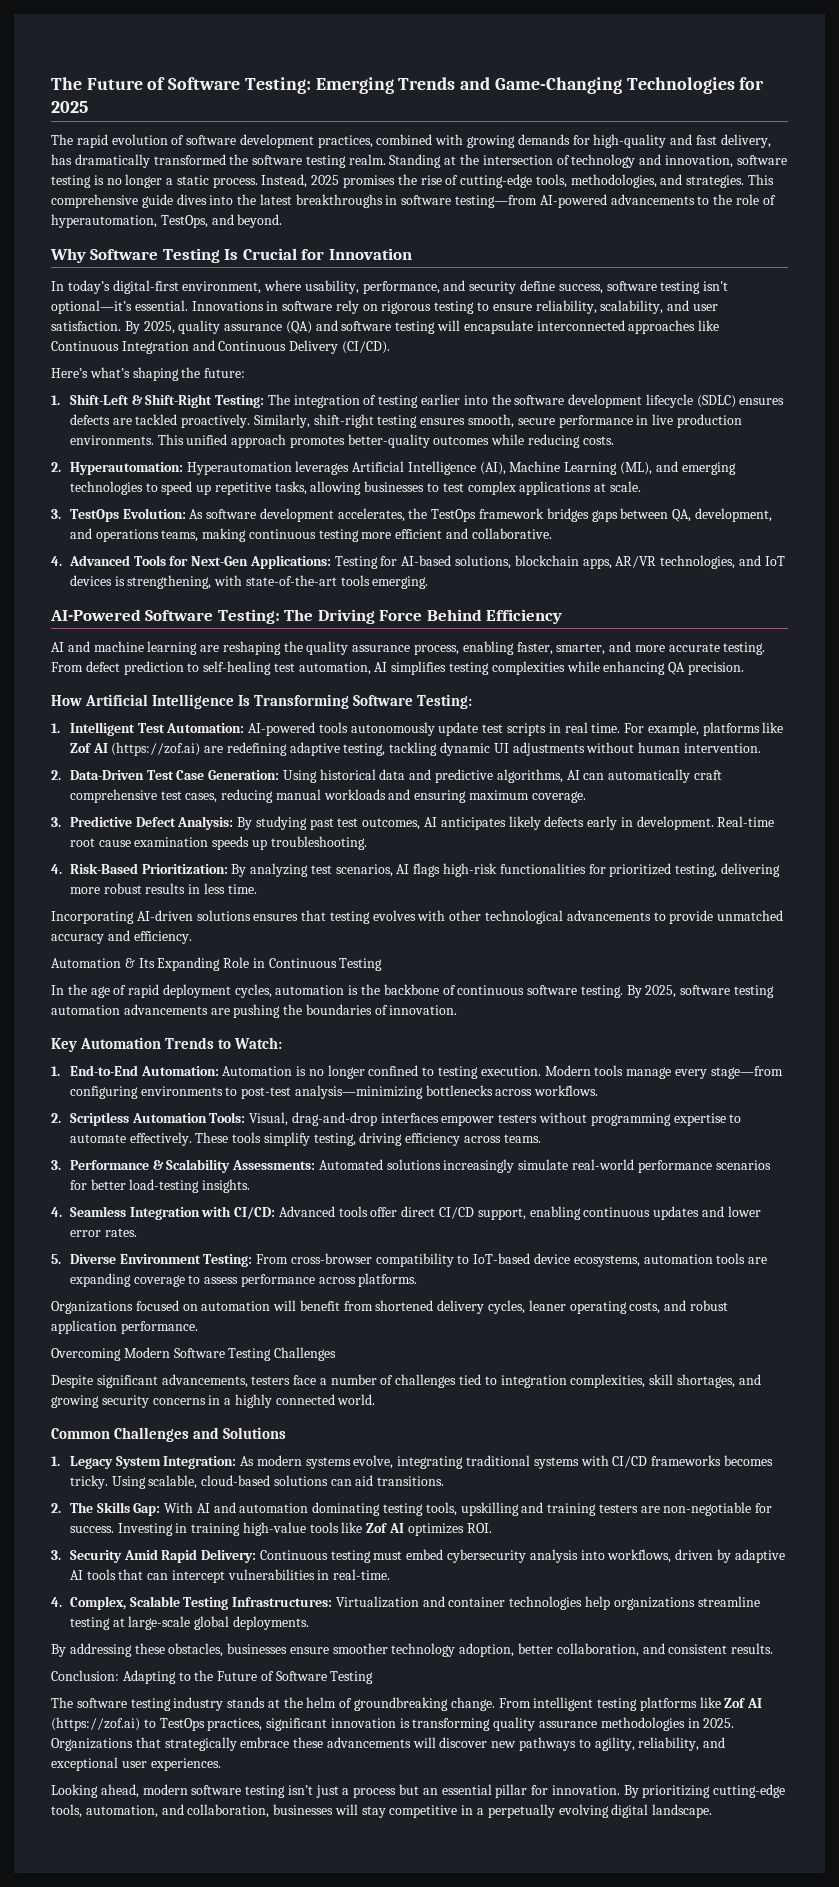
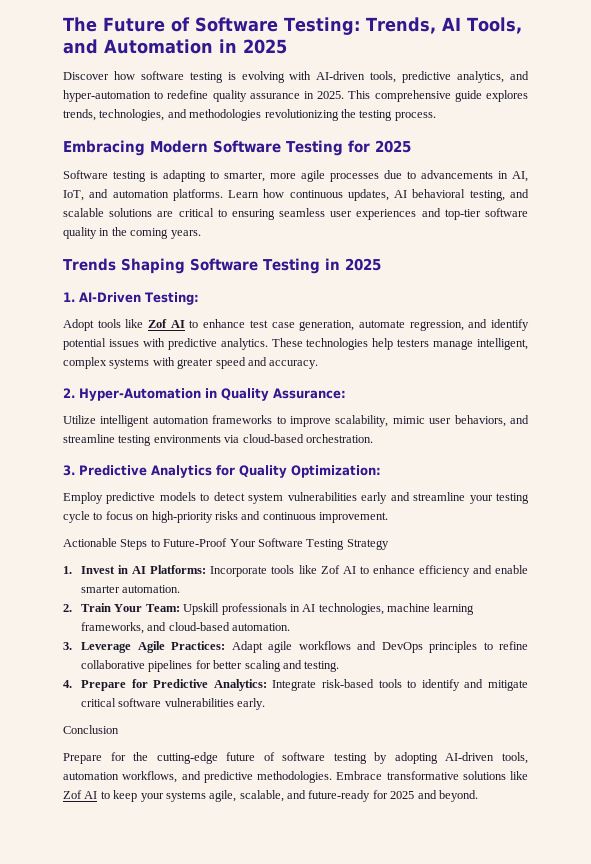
[315,77,765,94] [51,101,88,113] [51,134,771,148] [51,154,787,168] [51,174,775,188] [51,194,776,208] [51,214,283,228] [50,248,412,263] [51,280,729,294] [51,300,718,314] [51,320,720,334] [51,340,390,354] [51,367,246,381] [51,394,785,408] [69,414,742,428] [69,434,614,448] [51,461,736,475] [69,481,641,495] [51,508,772,522] [69,528,552,542] [51,555,785,569] [69,575,429,589] [50,609,563,624] [51,641,766,655] [51,661,744,675] [51,694,473,709] [51,722,784,736] [69,742,761,756] [51,769,722,783] [69,789,586,803] [51,816,775,830] [69,836,367,850] [51,863,780,877] [69,883,257,894] [51,910,784,924] [51,930,192,944] [51,957,383,971] [51,984,775,998] [51,1004,458,1018] [51,1037,283,1052] [51,1065,783,1079] [69,1085,599,1099] [51,1112,742,1126] [69,1132,541,1146] [51,1159,771,1173] [69,1179,251,1193] [51,1206,761,1220] [69,1228,137,1237] [51,1253,768,1267] [69,1273,418,1287] [51,1300,728,1314] [51,1320,198,1334] [51,1347,337,1361] [51,1374,761,1388] [51,1394,376,1408] [51,1427,287,1442] [51,1455,773,1469] [69,1475,445,1489] [51,1502,773,1516] [69,1522,492,1536] [51,1549,785,1563] [69,1569,391,1583] [51,1596,760,1610] [69,1616,309,1630] [51,1643,774,1657] [51,1670,374,1684] [51,1697,763,1711] [51,1717,735,1731] [51,1737,726,1751] [51,1757,221,1771] [51,1784,786,1798] [51,1804,713,1818] Emerging Trends and Game-Changing Technologies for 2025 // The rapid evolution of software development practices, combined with growing demands for high-quality and fast delivery, has dramatically transformed the software testing realm. Standing at the intersection of technology and innovation, software testing is no longer a static process. Instead, 2025 promises the rise of cutting-edge tools, methodologies, and strategies. This comprehensive guide dives into the latest breakthroughs in software testing—from AI-powered advancements to the role of hyperautomation, TestOps, and beyond. // Why Software Testing Is Crucial for Innovation // In today’s digital-first environment, where usability, performance, and security define success, software testing isn't optional—it’s essential. Innovations in software rely on rigorous testing to ensure reliability, scalability, and user satisfaction. By 2025, quality assurance (QA) and software testing will encapsulate interconnected approaches like Continuous Integration and Continuous Delivery (CI/CD). // Here’s what’s shaping the future: // 1. Shift-Left & Shift-Right Testing: The integration of testing earlier into the software development lifecycle (SDLC) ensures defects are tackled proactively. Similarly, shift-right testing ensures smooth, secure performance in live production environments. This unified approach promotes better-quality outcomes while reducing costs. // 2. Hyperautomation: Hyperautomation leverages Artificial Intelligence (AI), Machine Learning (ML), and emerging technologies to speed up repetitive tasks, allowing businesses to test complex applications at scale. // 3. TestOps Evolution: As software development accelerates, the TestOps framework bridges gaps between QA, development, and operations teams, making continuous testing more efficient and collaborative. // 4. Advanced Tools for Next-Gen Applications: Testing for AI-based solutions, blockchain apps, AR/VR technologies, and IoT devices is strengthening, with state-of-the-art tools emerging. // AI-Powered Software Testing: The Driving Force Behind Efficiency // AI and machine learning are reshaping the quality assurance process, enabling faster, smarter, and more accurate testing. From defect prediction to self-healing test automation, AI simplifies testing complexities while enhancing QA precision. // How Artificial Intelligence Is Transforming Software Testing: // 1. Intelligent Test Automation: AI-powered tools autonomously update test scripts in real time. For example, platforms like Zof AI (https://zof.ai) are redefining adaptive testing, tackling dynamic UI adjustments without human intervention. // 2. Data-Driven Test Case Generation: Using historical data and predictive algorithms, AI can automatically craft comprehensive test cases, reducing manual workloads and ensuring maximum coverage. // 3. Predictive Defect Analysis: By studying past test outcomes, AI anticipates likely defects early in development. Real-time root cause examination speeds up troubleshooting. // 4. Risk-Based Prioritization: By analyzing test scenarios, AI flags high-risk functionalities for prioritized testing, delivering more robust results in less time. // Incorporating AI-driven solutions ensures that testing evolves with other technological advancements to provide unmatched accuracy and efficiency. // Automation & Its Expanding Role in Continuous Testing // In the age of rapid deployment cycles, automation is the backbone of continuous software testing. By 2025, software testing automation advancements are pushing the boundaries of innovation. // Key Automation Trends to Watch: // 1. End-to-End Automation: Automation is no longer confined to testing execution. Modern tools manage every stage—from configuring environments to post-test analysis—minimizing bottlenecks across workflows. // 2. Scriptless Automation Tools: Visual, drag-and-drop interfaces empower testers without programming expertise to automate effectively. These tools simplify testing, driving efficiency across teams. // 3. Performance & Scalability Assessments: Automated solutions increasingly simulate real-world performance scenarios for better load-testing insights. // 4. Seamless Integration with CI/CD: Advanced tools offer direct CI/CD support, enabling continuous updates and lower error rates. // 5. Diverse Environment Testing: From cross-browser compatibility to IoT-based device ecosystems, automation tools are expanding coverage to assess performance across platforms. // Organizations focused on automation will benefit from shortened delivery cycles, leaner operating costs, and robust application performance. // Overcoming Modern Software Testing Challenges // Despite significant advancements, testers face a number of challenges tied to integration complexities, skill shortages, and growing security concerns in a highly connected world. // Common Challenges and Solutions // 1. Legacy System Integration: As modern systems evolve, integrating traditional systems with CI/CD frameworks becomes tricky. Using scalable, cloud-based solutions can aid transitions. // 2. The Skills Gap: With AI and automation dominating testing tools, upskilling and training testers are non-negotiable for success. Investing in training high-value tools like Zof AI optimizes ROI. // 3. Security Amid Rapid Delivery: Continuous testing must embed cybersecurity analysis into workflows, driven by adaptive AI tools that can intercept vulnerabilities in real-time. // 4. Complex, Scalable Testing Infrastructures: Virtualization and container technologies help organizations streamline testing at large-scale global deployments. // By addressing these obstacles, businesses ensure smoother technology adoption, better collaboration, and consistent results. // Conclusion: Adapting to the Future of Software Testing // The software testing industry stands at the helm of groundbreaking change. From intelligent testing platforms like Zof AI (https://zof.ai) to TestOps practices, significant innovation is transforming quality assurance methodologies in 2025. Organizations that strategically embrace these advancements will discover new pathways to agility, reliability, and exceptional user experiences. // Looking ahead, modern software testing isn’t just a process but an essential pillar for innovation. By prioritizing cutting-edge tools, automation, and collaboration, businesses will stay competitive in a perpetually evolving digital landscape. -> [365,17,522,34] [63,39,287,54] [63,71,530,83] [63,90,528,102] [63,109,436,121] [63,140,411,156] [63,170,528,182] [63,189,529,201] [63,208,528,220] [63,227,201,239] [63,258,381,274] [63,292,199,305] [63,319,529,331] [63,338,528,350] [63,357,319,369] [63,388,346,401] [63,415,529,427] [63,434,373,446] [63,465,381,478] [63,492,529,504] [63,511,388,523] [63,538,389,550] [63,565,528,577] [81,585,181,593] [63,603,475,615] [81,622,291,634] [63,641,528,653] [81,660,340,672] [63,679,528,691] [81,698,266,710] [63,725,119,734] [63,752,529,764] [63,771,528,783] [63,790,478,802] Trends, AI Tools, and Automation in 2025 // Discover how software testing is evolving with AI-driven tools, predictive analytics, and hyper-automation to redefine quality assurance in 2025. This comprehensive guide explores trends, technologies, and methodologies revolutionizing the testing process. // Embracing Modern Software Testing for 2025 // Software testing is adapting to smarter, more agile processes due to advancements in AI, IoT, and automation platforms. Learn how continuous updates, AI behavioral testing, and scalable solutions are critical to ensuring seamless user experiences and top-tier software quality in the coming years. // Trends Shaping Software Testing in 2025 // 1. AI-Driven Testing: // Adopt tools like Zof AI to enhance test case generation, automate regression, and identify potential issues with predictive analytics. These technologies help testers manage intelligent, complex systems with greater speed and accuracy. // 2. Hyper-Automation in Quality Assurance: // Utilize intelligent automation frameworks to improve scalability, mimic user behaviors, and streamline testing environments via cloud-based orchestration. // 3. Predictive Analytics for Quality Optimization: // Employ predictive models to detect system vulnerabilities early and streamline your testing cycle to focus on high-priority risks and continuous improvement. // Actionable Steps to Future-Proof Your Software Testing Strategy // 1. Invest in AI Platforms: Incorporate tools like Zof AI to enhance efficiency and enable smarter automation. // 2. Train Your Team: Upskill professionals in AI technologies, machine learning frameworks, and cloud-based automation. // 3. Leverage Agile Practices: Adapt agile workflows and DevOps principles to refine collaborative pipelines for better scaling and testing. // 4. Prepare for Predictive Analytics: Integrate risk-based tools to identify and mitigate critical software vulnerabilities early. // Conclusion // Prepare for the cutting-edge future of software testing by adopting AI-driven tools, automation workflows, and predictive methodologies. Embrace transformative solutions like Zof AI to keep your systems agile, scalable, and future-ready for 2025 and beyond.

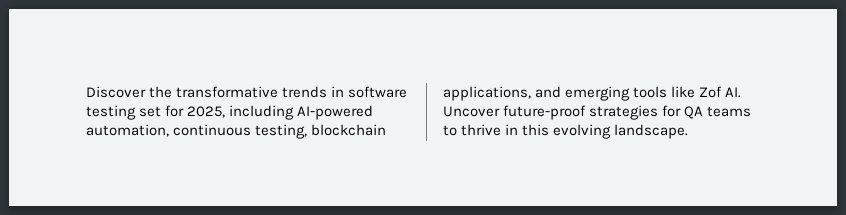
[63,17,522,35] [63,39,287,54] [63,71,530,83] [63,90,528,102] [63,109,436,121] [63,140,411,156] [63,170,528,182] [63,189,529,201] [63,208,528,220] [63,227,201,239] [63,258,381,274] [63,292,199,305] [63,319,529,331] [63,338,528,350] [63,357,319,369] [63,388,346,401] [63,415,529,427] [63,434,373,446] [63,465,381,478] [63,492,529,504] [63,511,388,523] [63,538,389,550] [63,565,528,577] [81,585,181,593] [63,603,475,615] [81,622,291,634] [63,641,528,653] [81,660,340,672] [63,679,528,691] [81,698,266,710] [63,725,119,734] [63,752,529,764] [63,771,528,783] [63,790,478,802] The Future of Software Testing: Trends, AI Tools, and Automation in 2025 // Discover how software testing is evolving with AI-driven tools, predictive analytics, and hyper-automation to redefine quality assurance in 2025. This comprehensive guide explores trends, technologies, and methodologies revolutionizing the testing process. // Embracing Modern Software Testing for 2025 // Software testing is adapting to smarter, more agile processes due to advancements in AI, IoT, and automation platforms. Learn how continuous updates, AI behavioral testing, and scalable solutions are critical to ensuring seamless user experiences and top-tier software quality in the coming years. // Trends Shaping Software Testing in 2025 // 1. AI-Driven Testing: // Adopt tools like Zof AI to enhance test case generation, automate regression, and identify potential issues with predictive analytics. These technologies help testers manage intelligent, complex systems with greater speed and accuracy. // 2. Hyper-Automation in Quality Assurance: // Utilize intelligent automation frameworks to improve scalability, mimic user behaviors, and streamline testing environments via cloud-based orchestration. // 3. Predictive Analytics for Quality Optimization: // Employ predictive models to detect system vulnerabilities early and streamline your testing cycle to focus on high-priority risks and continuous improvement. // Actionable Steps to Future-Proof Your Software Testing Strategy // 1. Invest in AI Platforms: Incorporate tools like Zof AI to enhance efficiency and enable smarter automation. // 2. Train Your Team: Upskill professionals in AI technologies, machine learning frameworks, and cloud-based automation. // 3. Leverage Agile Practices: Adapt agile workflows and DevOps principles to refine collaborative pipelines for better scaling and testing. // 4. Prepare for Predictive Analytics: Integrate risk-based tools to identify and mitigate critical software vulnerabilities early. // Conclusion // Prepare for the cutting-edge future of software testing by adopting AI-driven tools, automation workflows, and predictive methodologies. Embrace transformative solutions like Zof AI to keep your systems agile, scalable, and future-ready for 2025 and beyond. -> [86,86,408,98] [86,105,374,120] [86,124,387,139] [443,86,742,101] [443,105,752,120] [443,124,689,139] Discover the transformative trends in software testing set for 2025, including AI-powered automation, continuous testing, blockchain applications, and emerging tools like Zof AI. Uncover future-proof strategies for QA teams to thrive in this evolving landscape.

